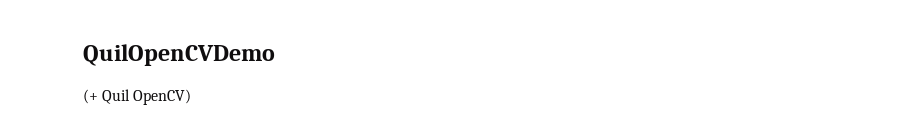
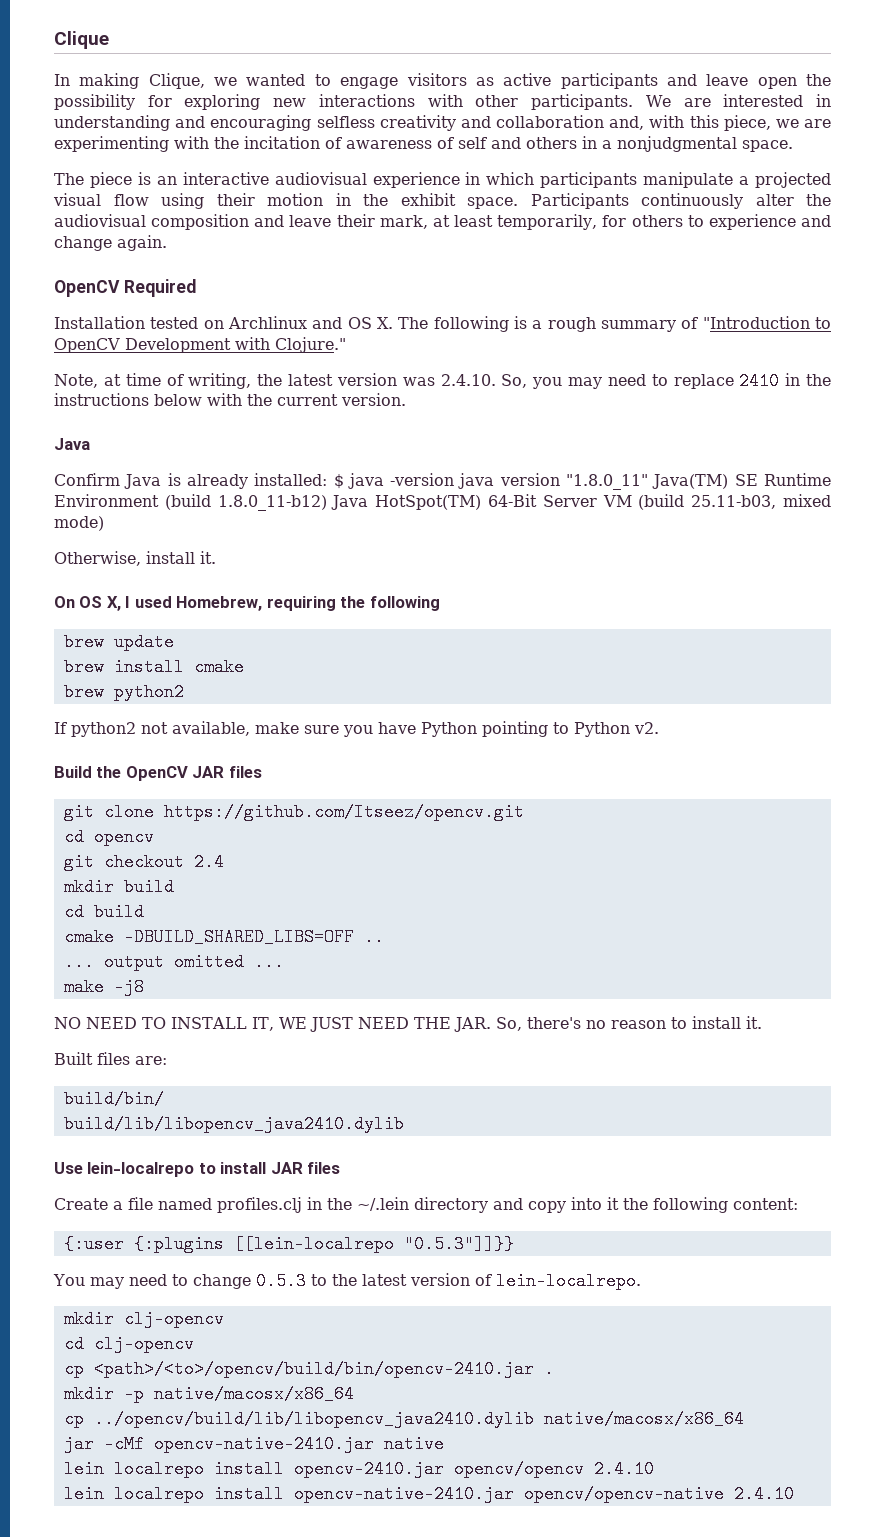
[83,44,275,66] [83,89,192,105] QuilOpenCVDemo // (+ Quil OpenCV) -> [54,31,109,49] [54,73,831,89] [54,94,831,110] [54,115,831,131] [54,136,793,152] [54,172,831,188] [53,193,831,209] [54,214,832,230] [54,235,167,251] [54,279,196,297] [54,316,831,332] [54,337,346,353] [54,372,832,390] [54,393,406,406] [54,438,90,450] [54,473,831,490] [54,494,831,511] [54,516,104,531] [54,551,216,566] [54,596,440,611] [63,633,174,651] [63,658,244,676] [63,683,184,701] [54,721,659,737] [54,766,262,781] [63,803,524,821] [63,828,154,846] [63,853,224,871] [63,878,174,896] [63,903,144,921] [63,928,384,946] [63,953,284,971] [63,978,144,996] [54,1016,762,1032] [54,1052,167,1065] [63,1090,164,1108] [63,1115,404,1133] [54,1162,341,1177] [54,1197,798,1213] [63,1235,514,1253] [53,1272,641,1290] [63,1310,224,1328] [63,1335,194,1353] [63,1360,554,1378] [63,1385,354,1403] [63,1410,744,1428] [63,1435,444,1453] [63,1460,654,1478] [63,1485,794,1503] Clique // In making Clique, we wanted to engage visitors as active participants and leave open the possibility for exploring new interactions with other participants. We are interested in understanding and encouraging selfless creativity and collaboration and, with this piece, we are experimenting with the incitation of awareness of self and others in a nonjudgmental space. // The piece is an interactive audiovisual experience in which participants manipulate a projected visual flow using their motion in the exhibit space. Participants continuously alter the audiovisual composition and leave their mark, at least temporarily, for others to experience and change again. // OpenCV Required // Installation tested on Archlinux and OS X. The following is a rough summary of "Introduction to OpenCV Development with Clojure." // Note, at time of writing, the latest version was 2.4.10. So, you may need to replace 2410 in the instructions below with the current version. // Java // Confirm Java is already installed: $ java -version java version "1.8.0_11" Java(TM) SE Runtime Environment (build 1.8.0_11-b12) Java HotSpot(TM) 64-Bit Server VM (build 25.11-b03, mixed mode) // Otherwise, install it. // On OS X, I used Homebrew, requiring the following // brew update // brew install cmake // brew python2 // If python2 not available, make sure you have Python pointing to Python v2. // Build the OpenCV JAR files // git clone https://github.com/Itseez/opencv.git // cd opencv // git checkout 2.4 // mkdir build // cd build // cmake -DBUILD_SHARED_LIBS=OFF .. // ... output omitted ... // make -j8 // NO NEED TO INSTALL IT, WE JUST NEED THE JAR. So, there's no reason to install it. // Built files are: // build/bin/ // build/lib/libopencv_java2410.dylib // Use lein-localrepo to install JAR files // Create a file named profiles.clj in the ~/.lein directory and copy into it the following content: // {:user {:plugins [[lein-localrepo "0.5.3"]]}} // You may need to change 0.5.3 to the latest version of lein-localrepo. // mkdir clj-opencv // cd clj-opencv // cp <path>/<to>/opencv/build/bin/opencv-2410.jar . // mkdir -p native/macosx/x86_64 // cp ../opencv/build/lib/libopencv_java2410.dylib native/macosx/x86_64 // jar -cMf opencv-native-2410.jar native // lein localrepo install opencv-2410.jar opencv/opencv 2.4.10 // lein localrepo install opencv-native-2410.jar opencv/opencv-native 2.4.10

